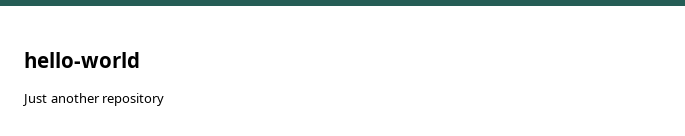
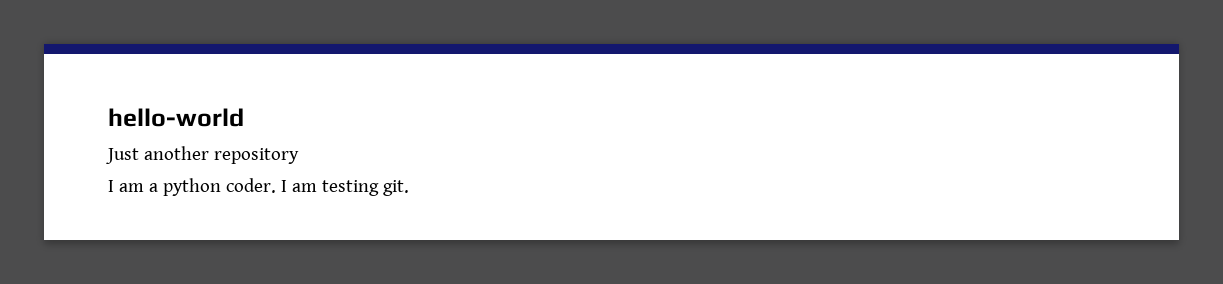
(165, 99) none -> [108,178,409,196] // I am a python coder. I am testing git.

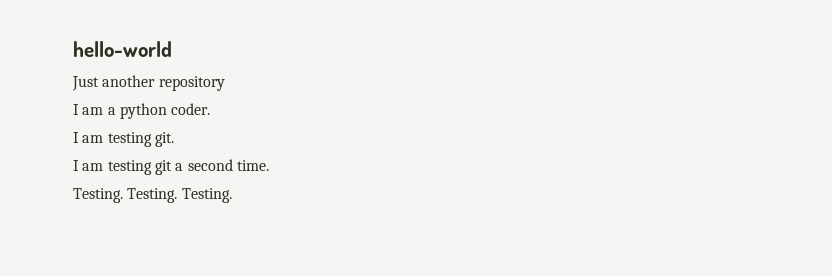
(276, 185) none -> (211, 109) //
(409, 188) none -> [73,159,269,175] [73,188,232,203] // I am testing git a second time. // Testing. Testing. Testing.

